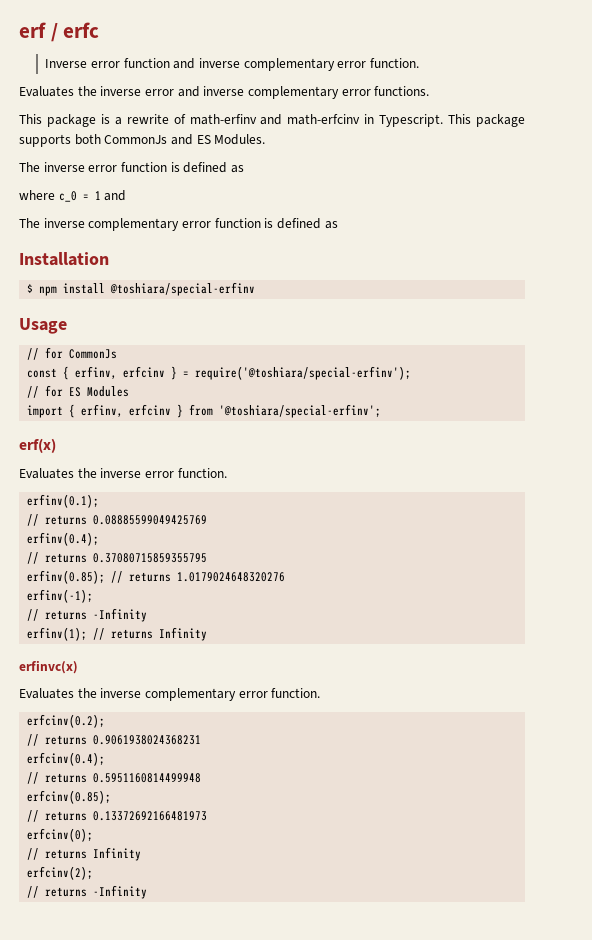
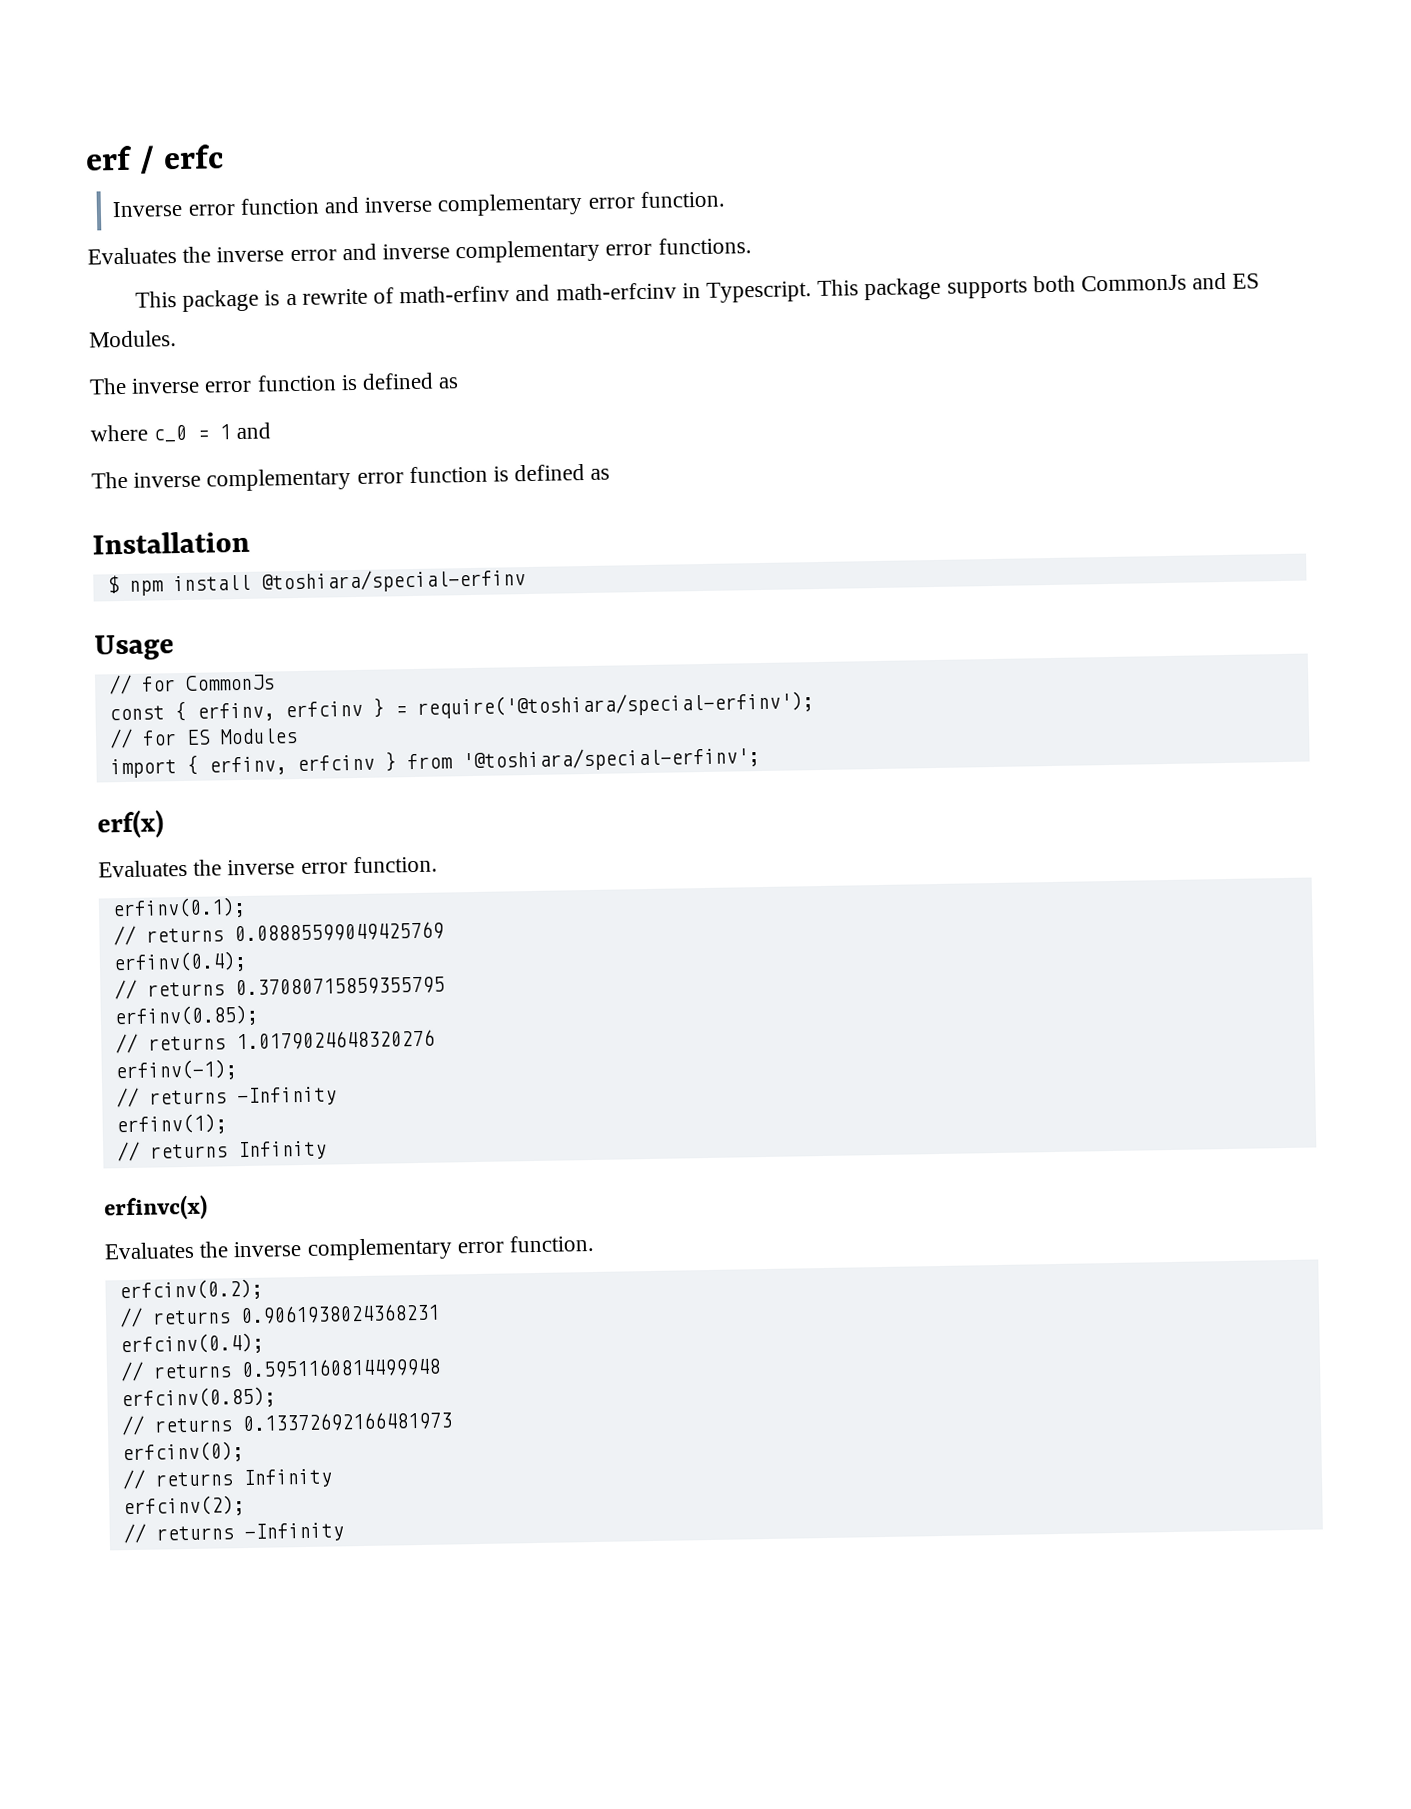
(106, 577) none -> (259, 1016) //
(88, 634) none -> (227, 1124) //

